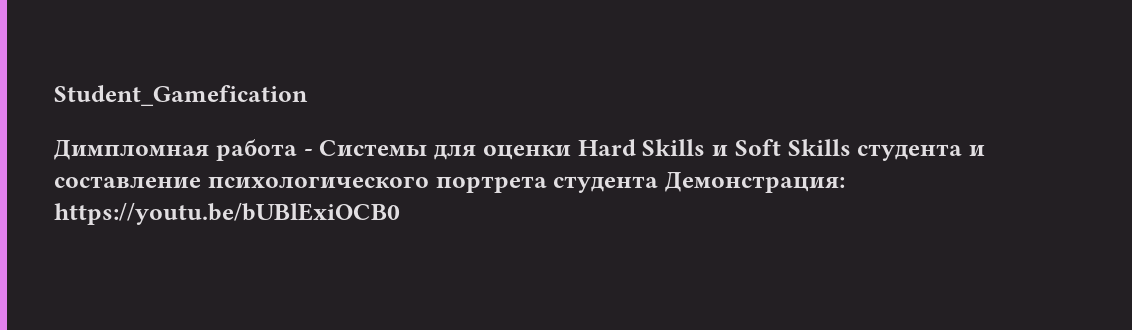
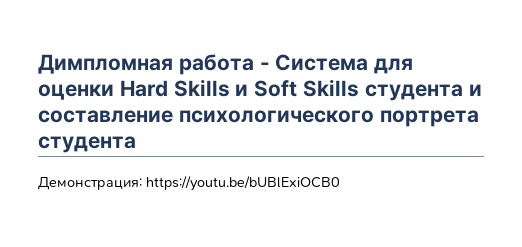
[54,85,308,106] Student_Gamefication // -> (38, 64) none
[319,140,428,156] Системы -> [275,54,369,71] Система
(659, 184) none -> (136, 144) //

